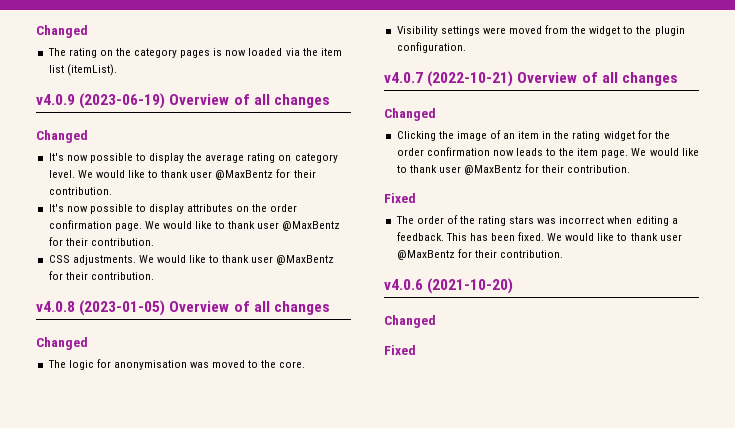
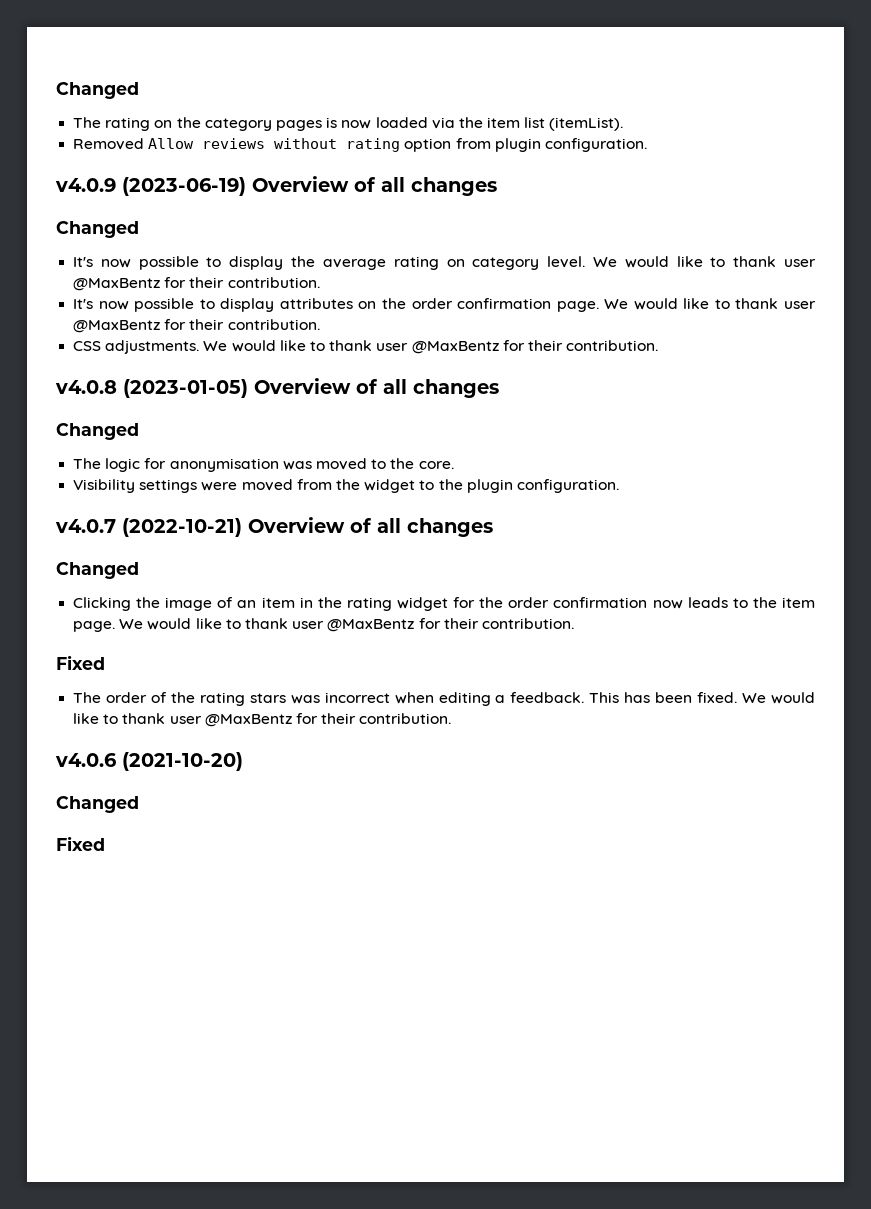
(117, 70) none -> [73,138,647,152] // Removed Allow reviews without rating option from plugin configuration.

